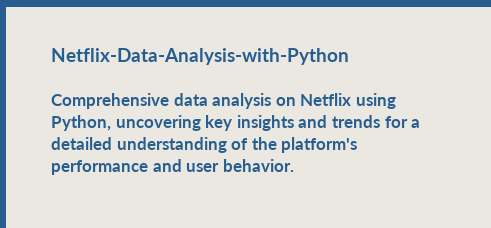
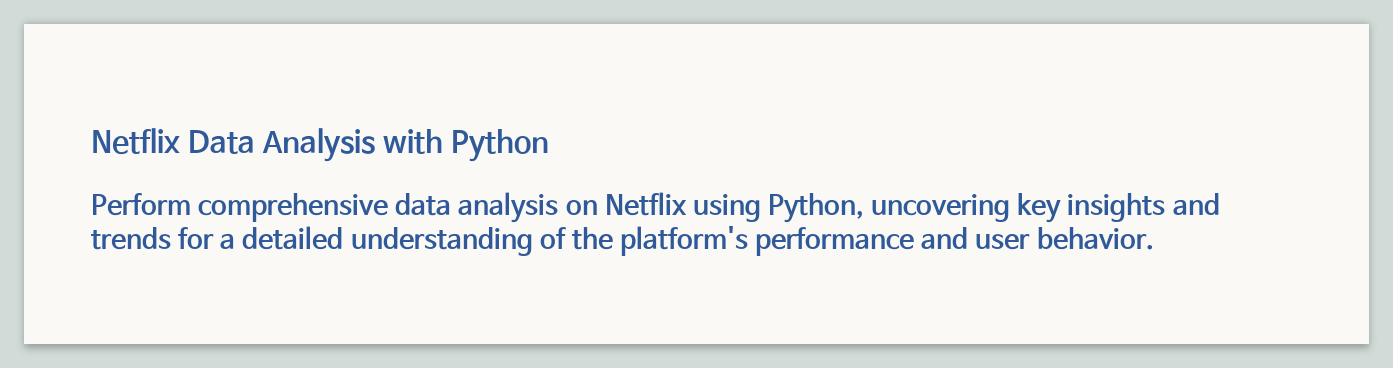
[51,48,349,65] [51,93,169,109] Netflix-Data-Analysis-with-Python // Comprehensive -> [91,128,549,162] [91,193,389,222] Netflix Data Analysis with Python // Perform comprehensive

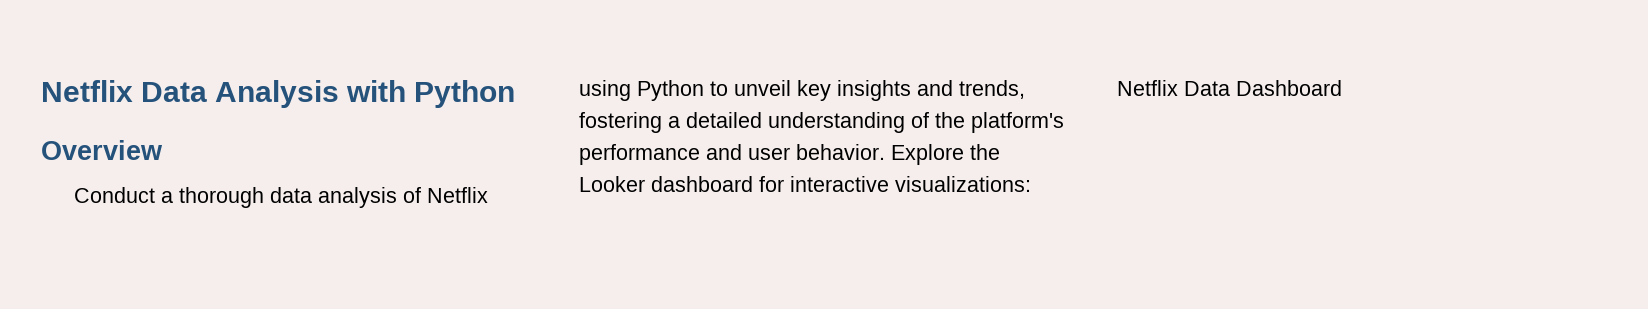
[91,193,389,222] Perform comprehensive -> [41,140,163,160] [73,187,264,208] Overview // Conduct a thorough
[565,200,598,215] on -> [402,187,421,203] of
[768,193,1011,223] Python, uncovering -> [637,80,791,101] Python to unveil
[91,227,215,250] trends for -> [959,80,1025,99] [579,112,662,133] trends, fostering
(1154, 238) none -> [891,144,1000,165] [579,176,1031,192] [1117,80,1342,96] Explore the Looker dashboard for interactive visualizations: Netflix Data Dashboard

